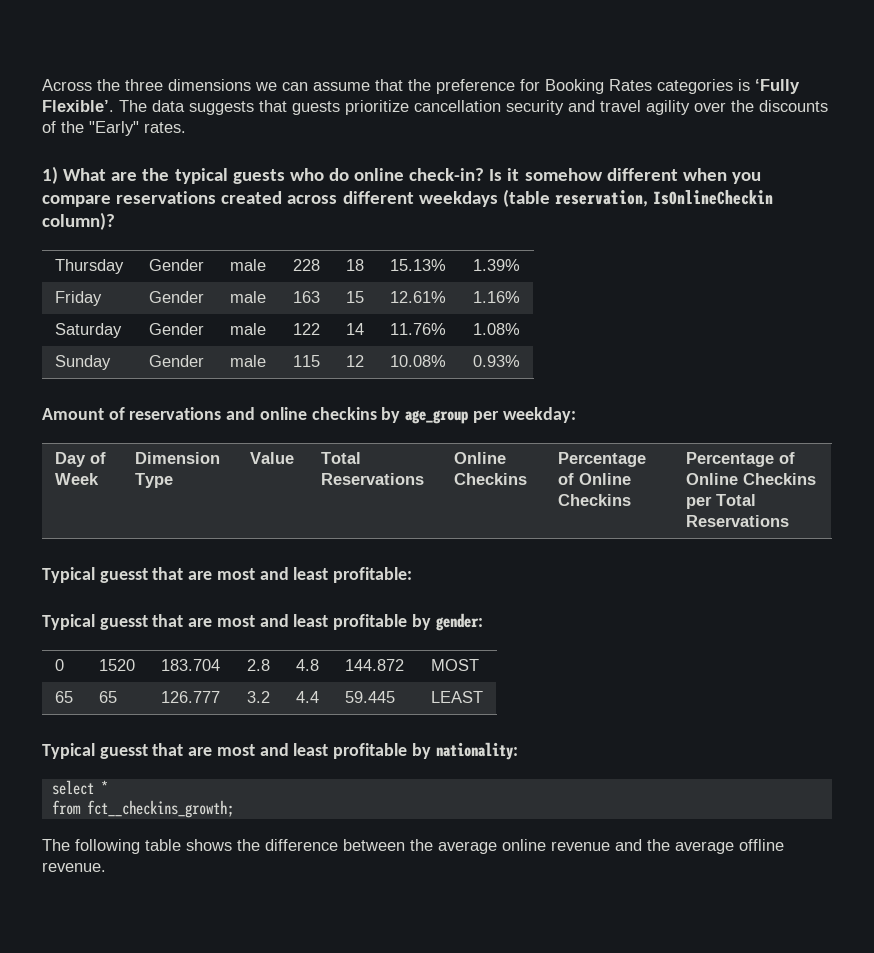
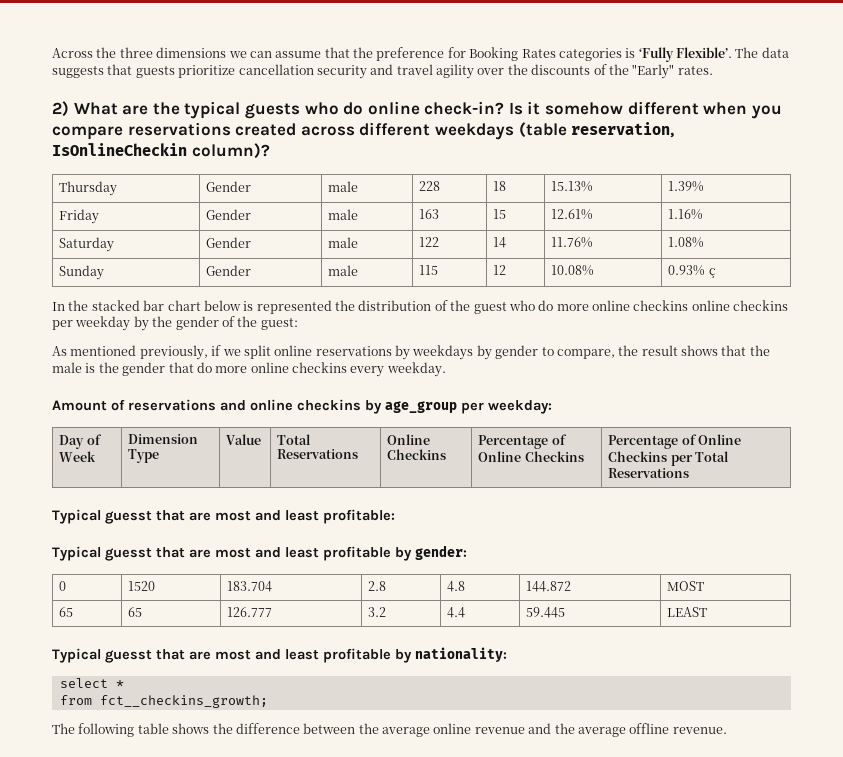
[42,166,58,184] 1) -> [52,101,69,117] 2)
(520, 361) none -> [708,268,716,278] [52,300,789,314] [52,316,298,331] [52,345,770,360] [52,362,446,377] ç // In the stacked bar chart below is represented the distribution of the guest who do more online checkins online checkins per weekday by the gender of the guest: // As mentioned previously, if we split online reservations by weekdays by gender to compare, the result shows that the male is the gender that do more online checkins every weekday.

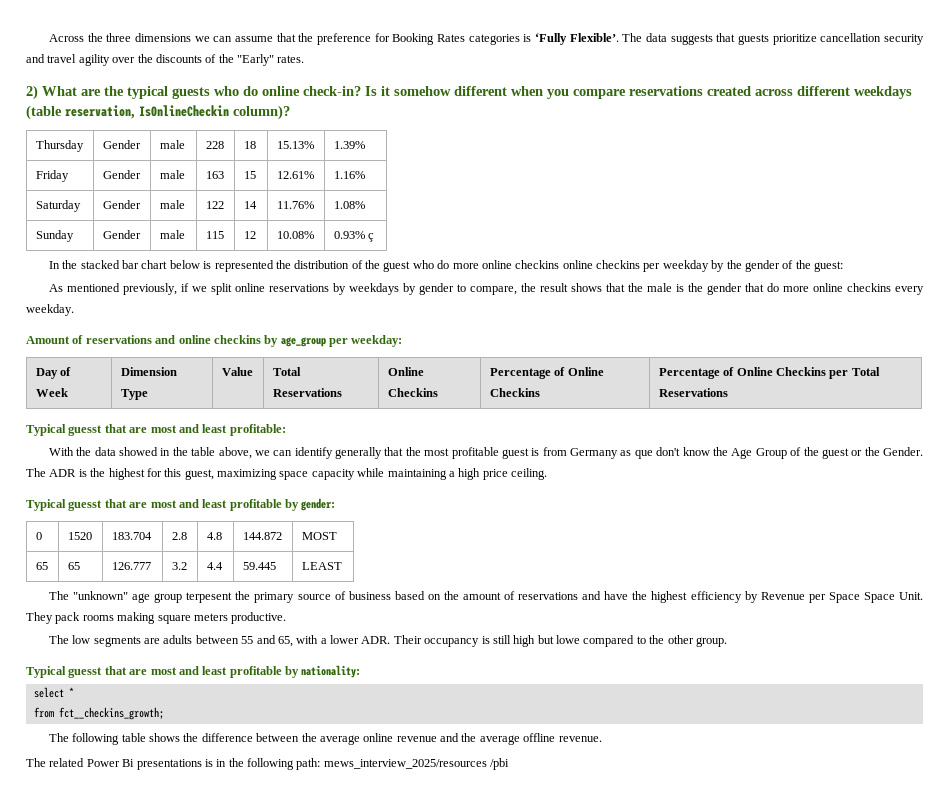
(395, 516) none -> [48,447,924,459] [26,468,547,480] // With the data showed in the table above, we can identify generally that the most profitable guest is from Germany as que don't know the Age Group of the guest or the Gender. The ADR is the highest for this guest, maximizing space capacity while maintaining a high price ceiling.
(708, 612) none -> [48,591,924,603] [26,612,287,624] [48,635,727,647] // The "unknown" age group terpesent the primary source of business based on the amount of reservations and have the highest efficiency by Revenue per Space Space Unit. They pack rooms making square meters productive. // The low segments are adults between 55 and 65, with a lower ADR. Their occupancy is still high but lowe compared to the other group.
(727, 730) none -> [26,758,510,770] // The related Power Bi presentations is in the following path: mews_interview_2025/resources /pbi

